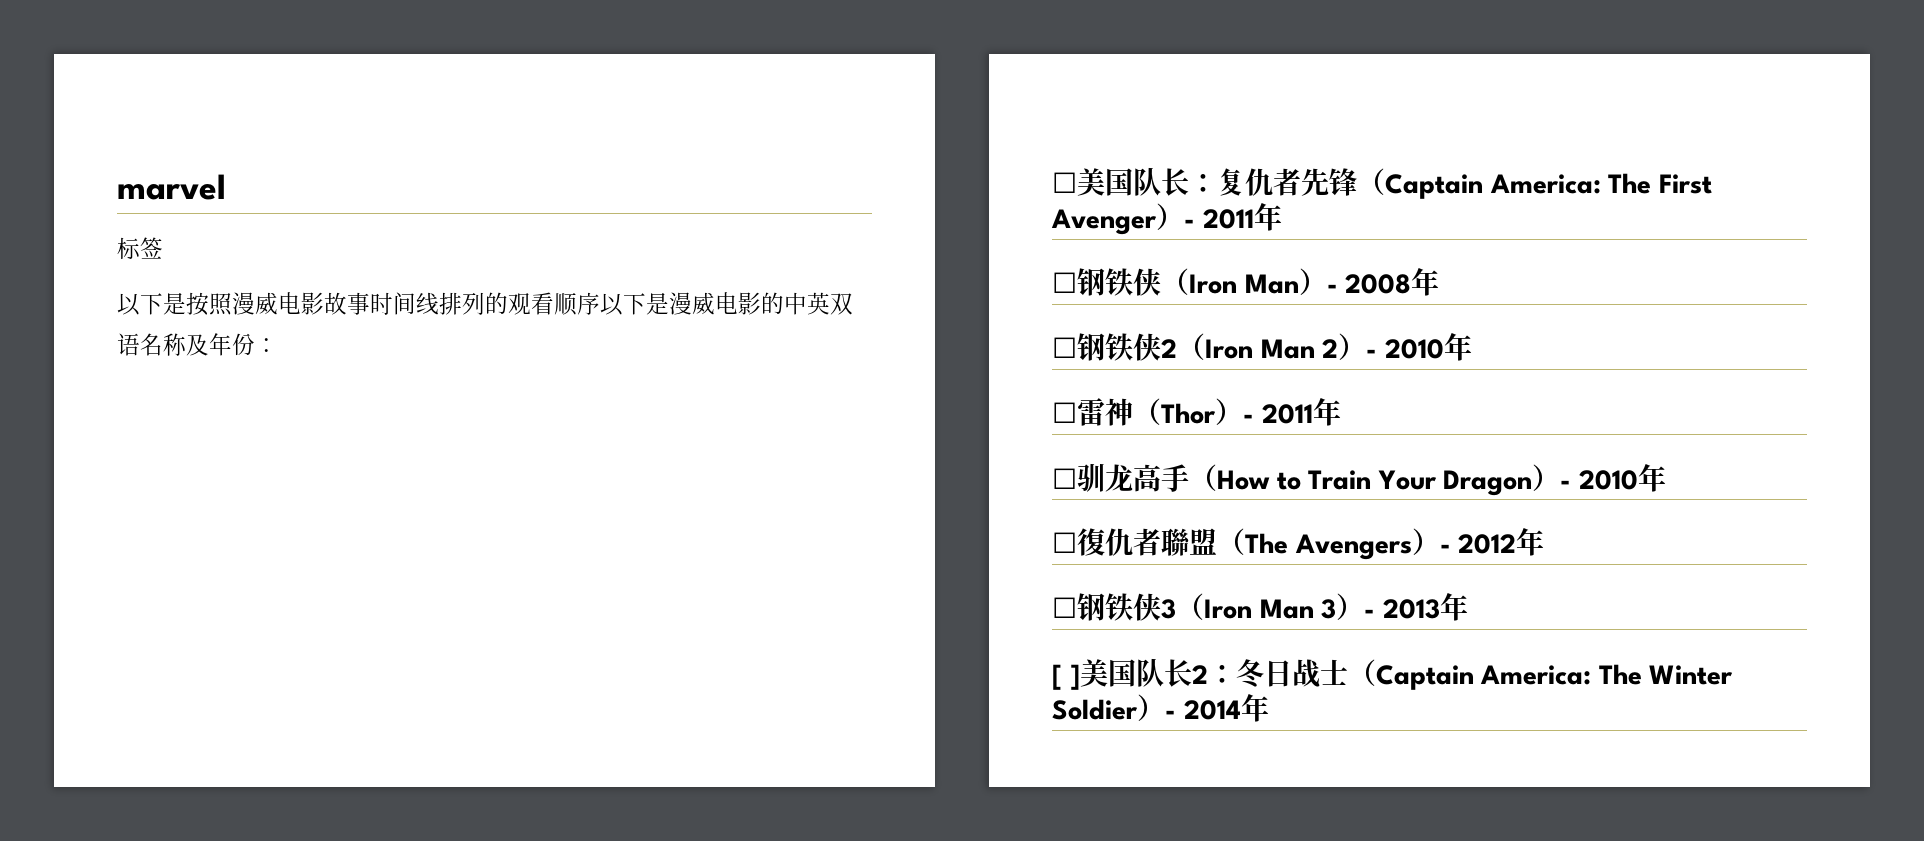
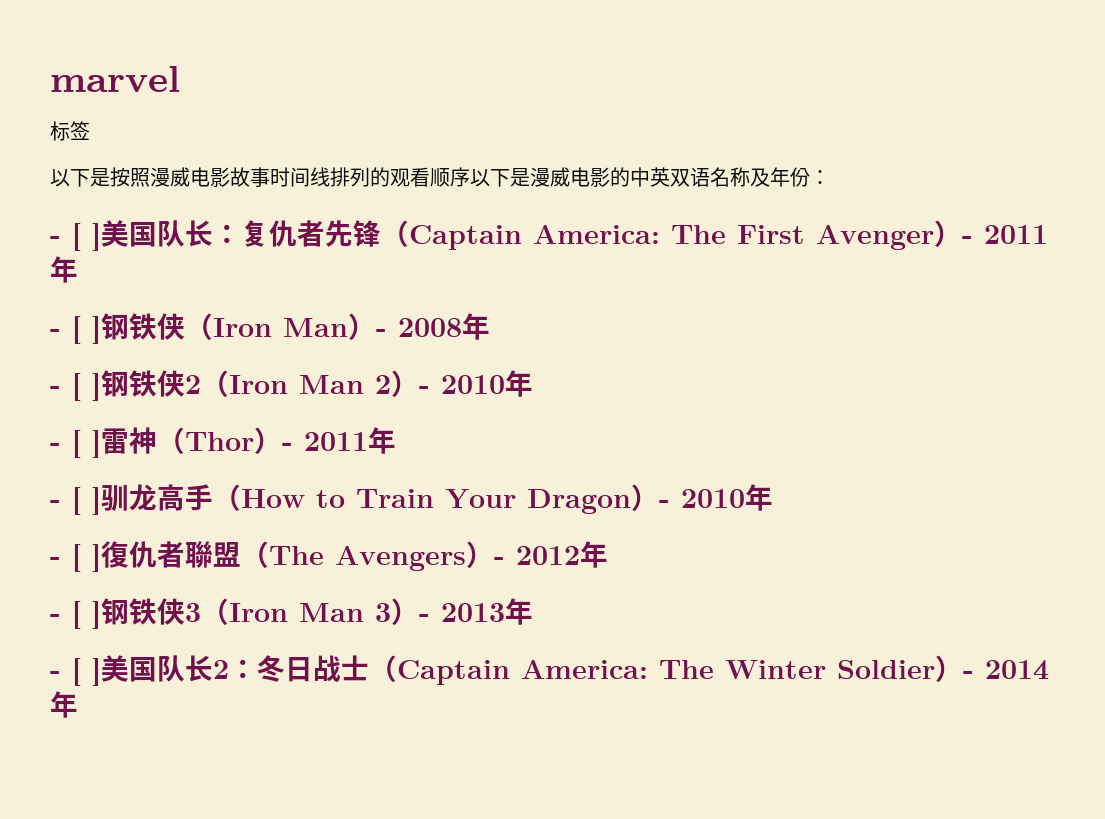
[1052,172,1077,193] ☐ -> [50,223,101,251] - [ ]
[1052,272,1077,293] ☐ -> [50,316,101,344] - [ ]
[1052,337,1077,358] ☐ -> [50,373,101,401] - [ ]
[1052,402,1077,423] ☐ -> [50,430,101,458] - [ ]
[1052,468,1077,489] ☐ -> [50,487,101,515] - [ ]
[1052,532,1077,553] ☐ -> [50,544,101,572] - [ ]
[1052,597,1077,618] ☐ -> [50,601,101,629] - [ ]
(1468, 607) none -> [50,671,61,679] -

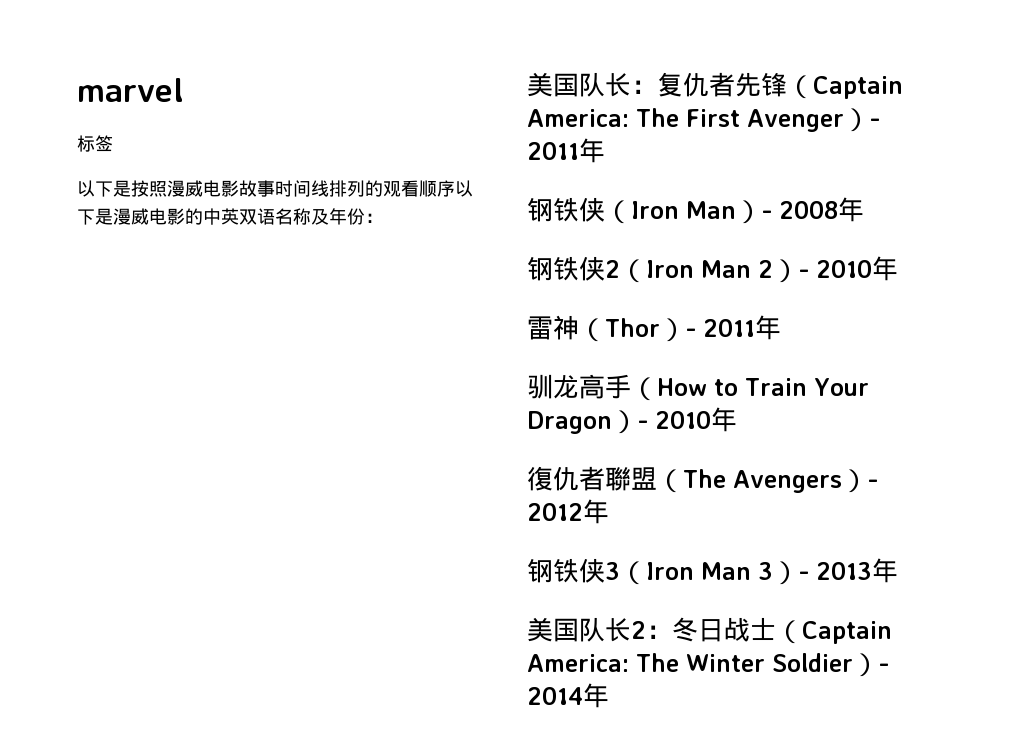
[50,223,101,251] - [ ] -> (383, 218) none
[50,316,101,344] - [ ] -> (605, 150) none
[50,373,101,401] - [ ] -> (864, 209) none
[50,430,101,458] - [ ] -> (898, 268) none
[50,487,101,515] - [ ] -> (781, 327) none
[50,544,101,572] - [ ] -> (737, 419) none
[50,601,101,629] - [ ] -> (609, 511) none
[50,658,101,686] - [ ] -> (898, 570) none

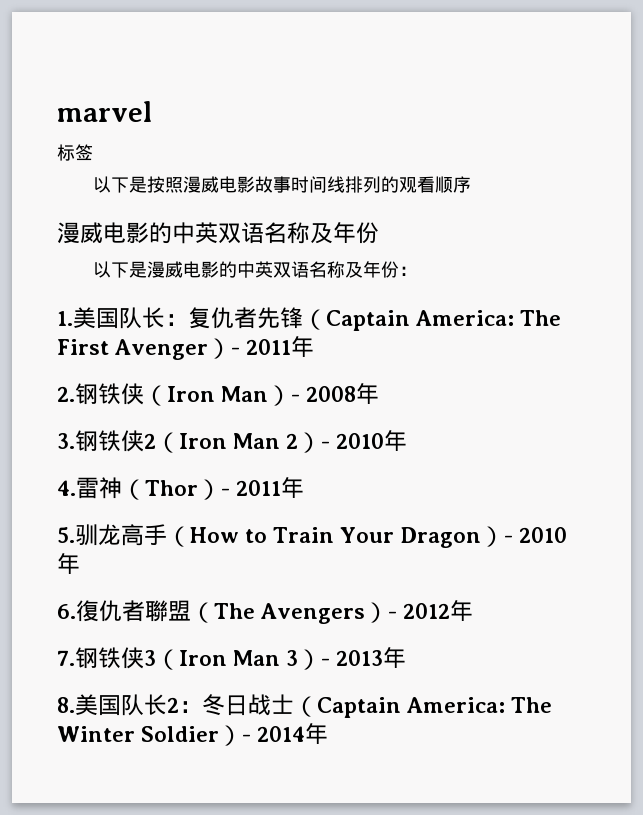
(455, 188) none -> [57,222,379,244] // 漫威电影的中英双语名称及年份 //
(383, 218) none -> [57,311,73,326] 1.
(605, 150) none -> [57,386,75,402] 2.
(864, 209) none -> [57,433,75,449] 3.
(898, 268) none -> [57,480,76,496] 4.
(781, 327) none -> [57,527,75,543] 5.
(737, 419) none -> [57,604,76,619] 6.
(609, 511) none -> [57,650,75,666] 7.
(898, 570) none -> [57,697,75,713] 8.

